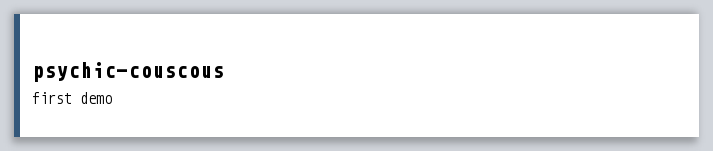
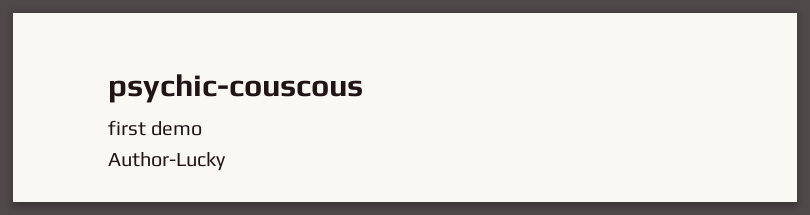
(112, 98) none -> [108,152,226,171] // Author-Lucky

